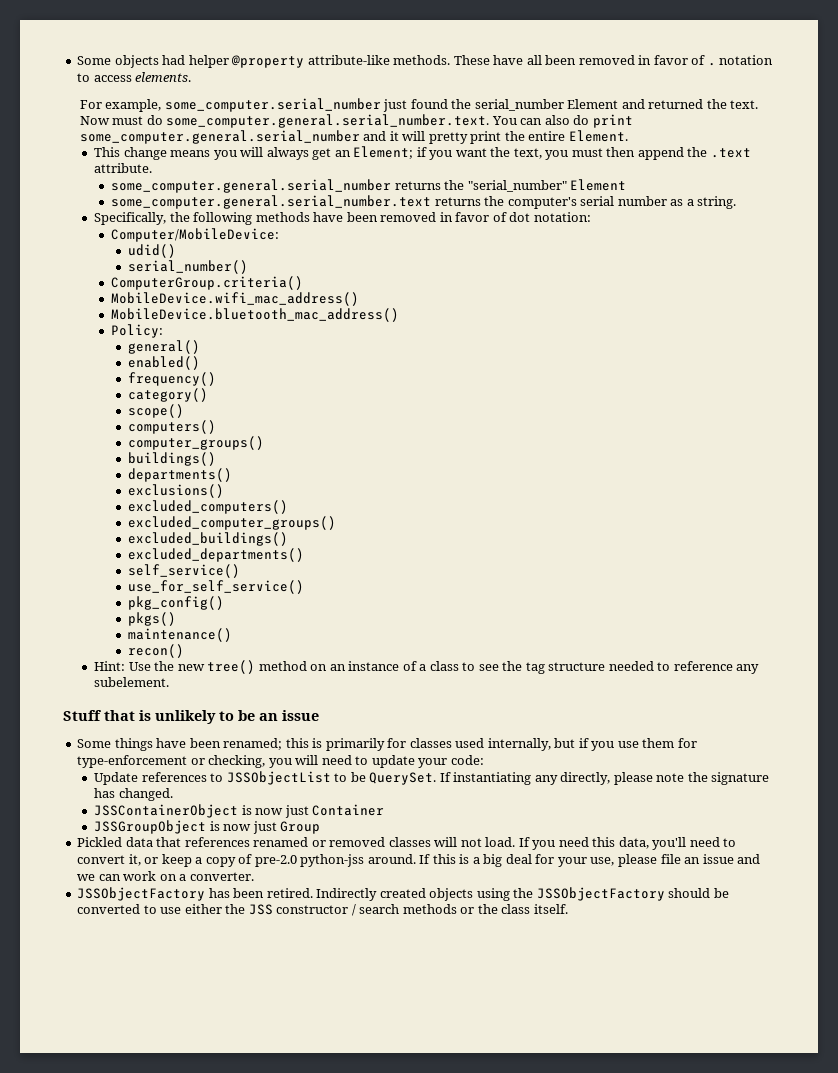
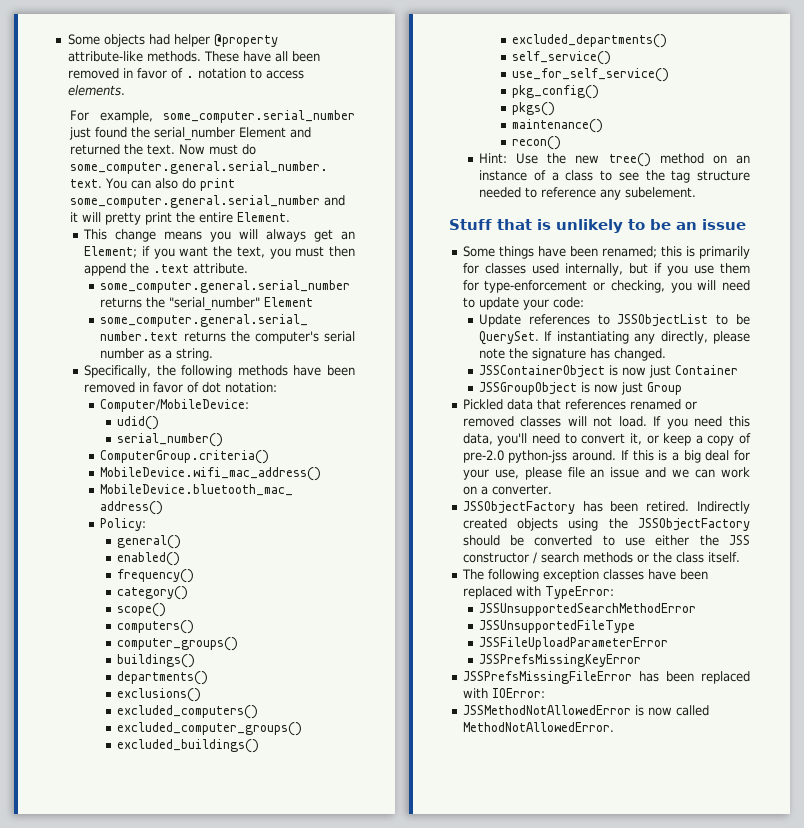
(568, 909) none -> [461,569,708,582] [462,586,614,599] [479,603,697,616] [479,620,636,633] [479,637,669,650] [479,654,642,667] [462,671,750,684] [462,688,545,698] [462,705,709,716] [462,722,614,732] // The following exception classes have been replaced with TypeError: // JSSUnsupportedSearchMethodError // JSSUnsupportedFileType // JSSFileUploadParameterError // JSSPrefsMissingKeyError // JSSPrefsMissingFileError has been replaced with IOError: // JSSMethodNotAllowedError is now called MethodNotAllowedError.

